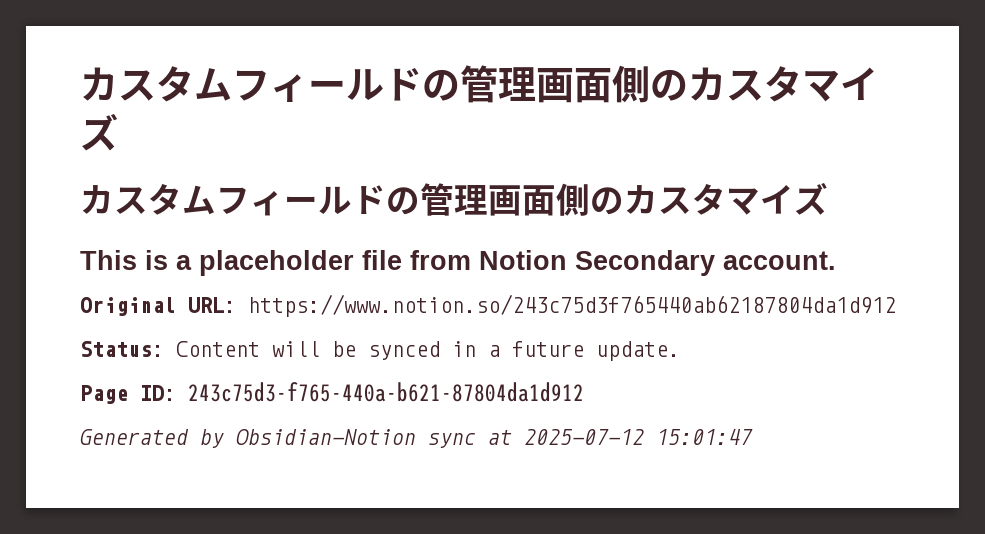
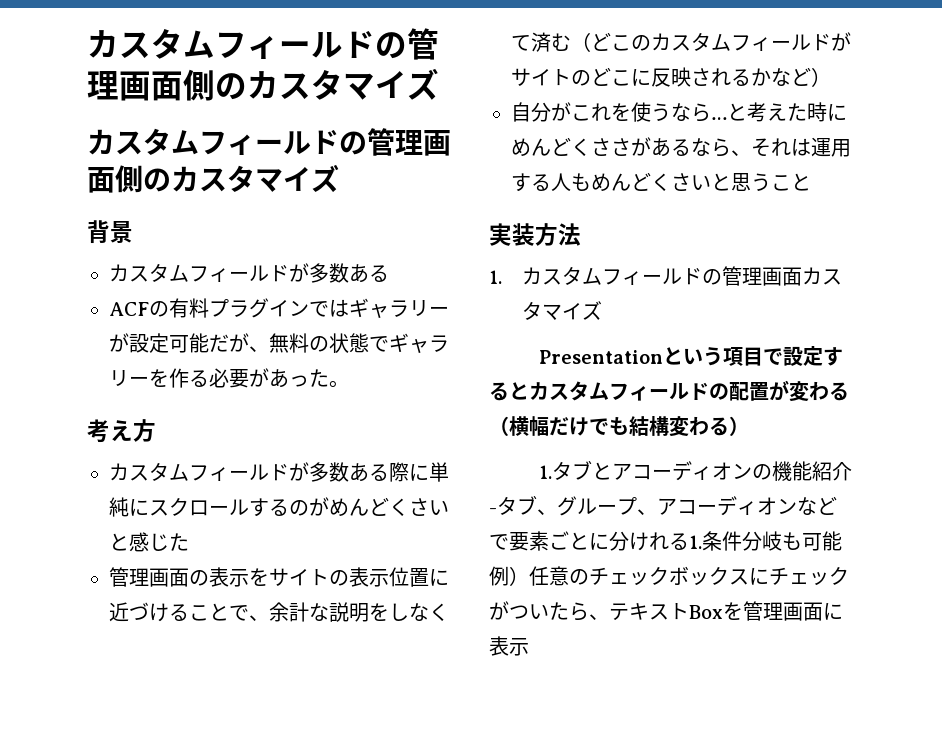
[80,250,836,276] [80,294,896,317] [80,341,680,361] [80,382,584,404] [80,429,753,448] This is a placeholder file from Notion Secondary account. // Original URL: https://www.notion.so/243c75d3f765440ab62187804da1d912 // Status: Content will be synced in a future update. // Page ID: 243c75d3-f765-440a-b621-87804da1d912 // Generated by Obsidian-Notion sync at 2025-07-12 15:01:47 -> [87,220,133,244] [109,263,389,283] [109,298,449,318] [109,333,449,353] [109,368,349,388] [87,419,156,443] [109,462,449,482] [109,497,449,517] [109,532,189,552] [109,567,449,587] [109,602,449,622] [511,32,851,52] [511,67,831,87] [511,102,847,122] [511,137,851,157] [511,172,811,192] [489,223,581,246] [489,266,843,286] [522,301,603,320] [539,346,844,366] [489,380,849,402] [489,416,749,437] [539,460,853,481] [489,495,837,516] [489,531,842,551] [489,566,849,586] [489,601,843,621] [489,636,529,656] 背景 // カスタムフィールドが多数ある // ACFの有料プラグインではギャラリーが設定可能だが、無料の状態でギャラリーを作る必要があった。 // 考え方 // カスタムフィールドが多数ある際に単純にスクロールするのがめんどくさいと感じた // 管理画面の表示をサイトの表示位置に近づけることで、余計な説明をしなくて済む（どこのカスタムフィールドがサイトのどこに反映されるかなど） // 自分がこれを使うなら…と考えた時にめんどくささがあるなら、それは運用する人もめんどくさいと思うこと // 実装方法 // 1.カスタムフィールドの管理画面カスタマイズ // Presentationという項目で設定するとカスタムフィールドの配置が変わる（横幅だけでも結構変わる） // 1.タブとアコーディオンの機能紹介-タブ、グループ、アコーディオンなどで要素ごとに分けれる1.条件分岐も可能例）任意のチェックボックスにチェックがついたら、テキストBoxを管理画面に表示

